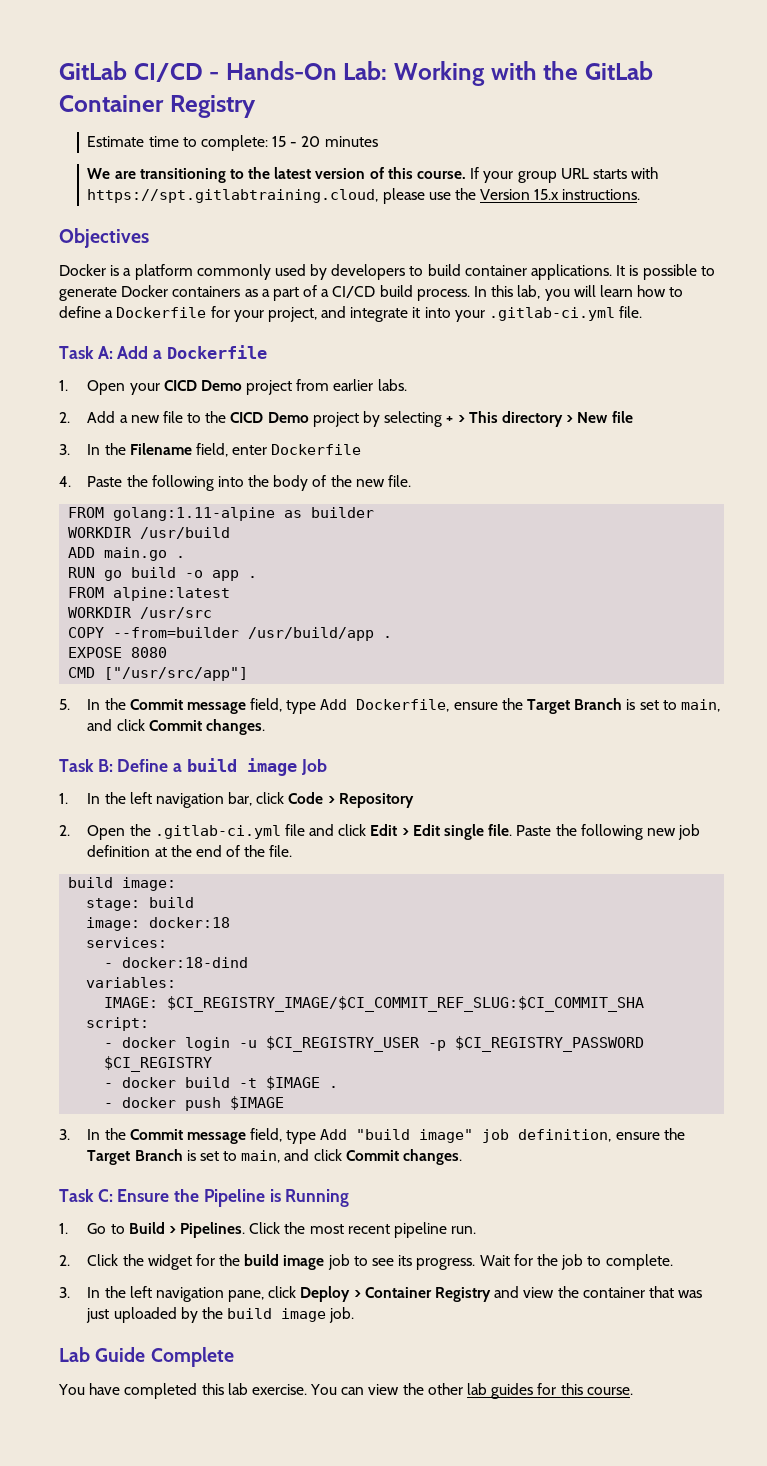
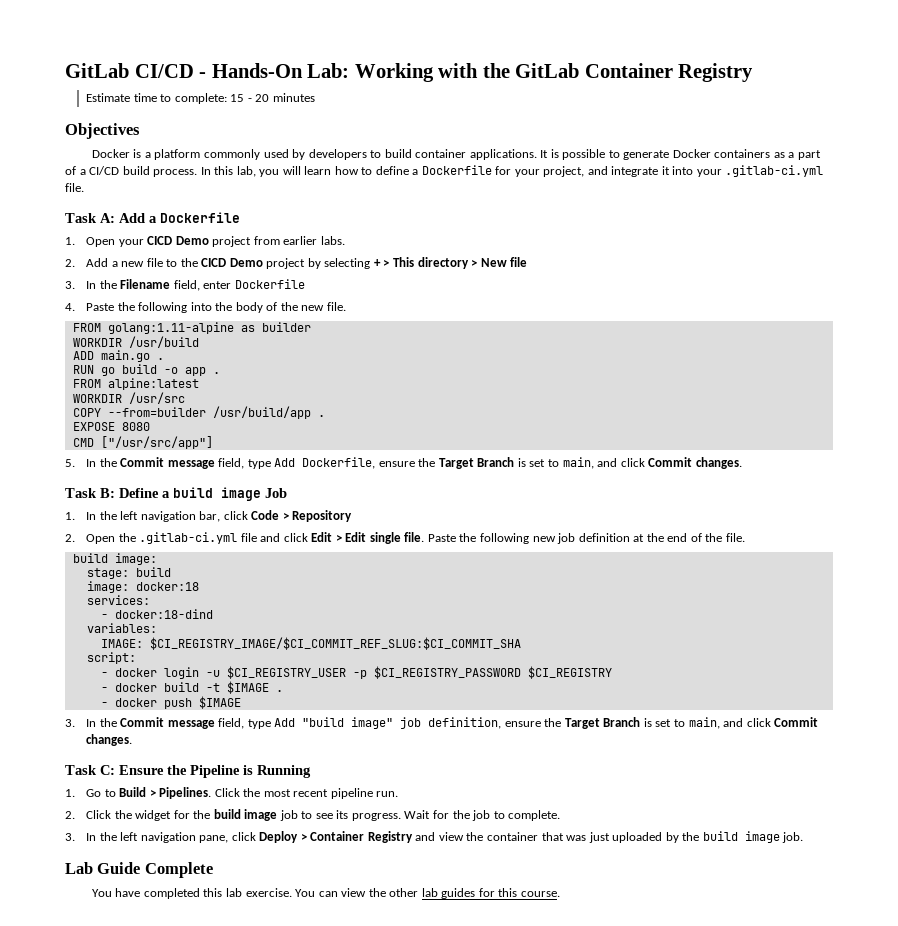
[87,167,659,183] [87,188,641,204] // We are transitioning to the latest version of this course. If your group URL starts with https://spt.gitlabtraining.cloud, please use the Version 15.x instructions. -> (315, 97) none

